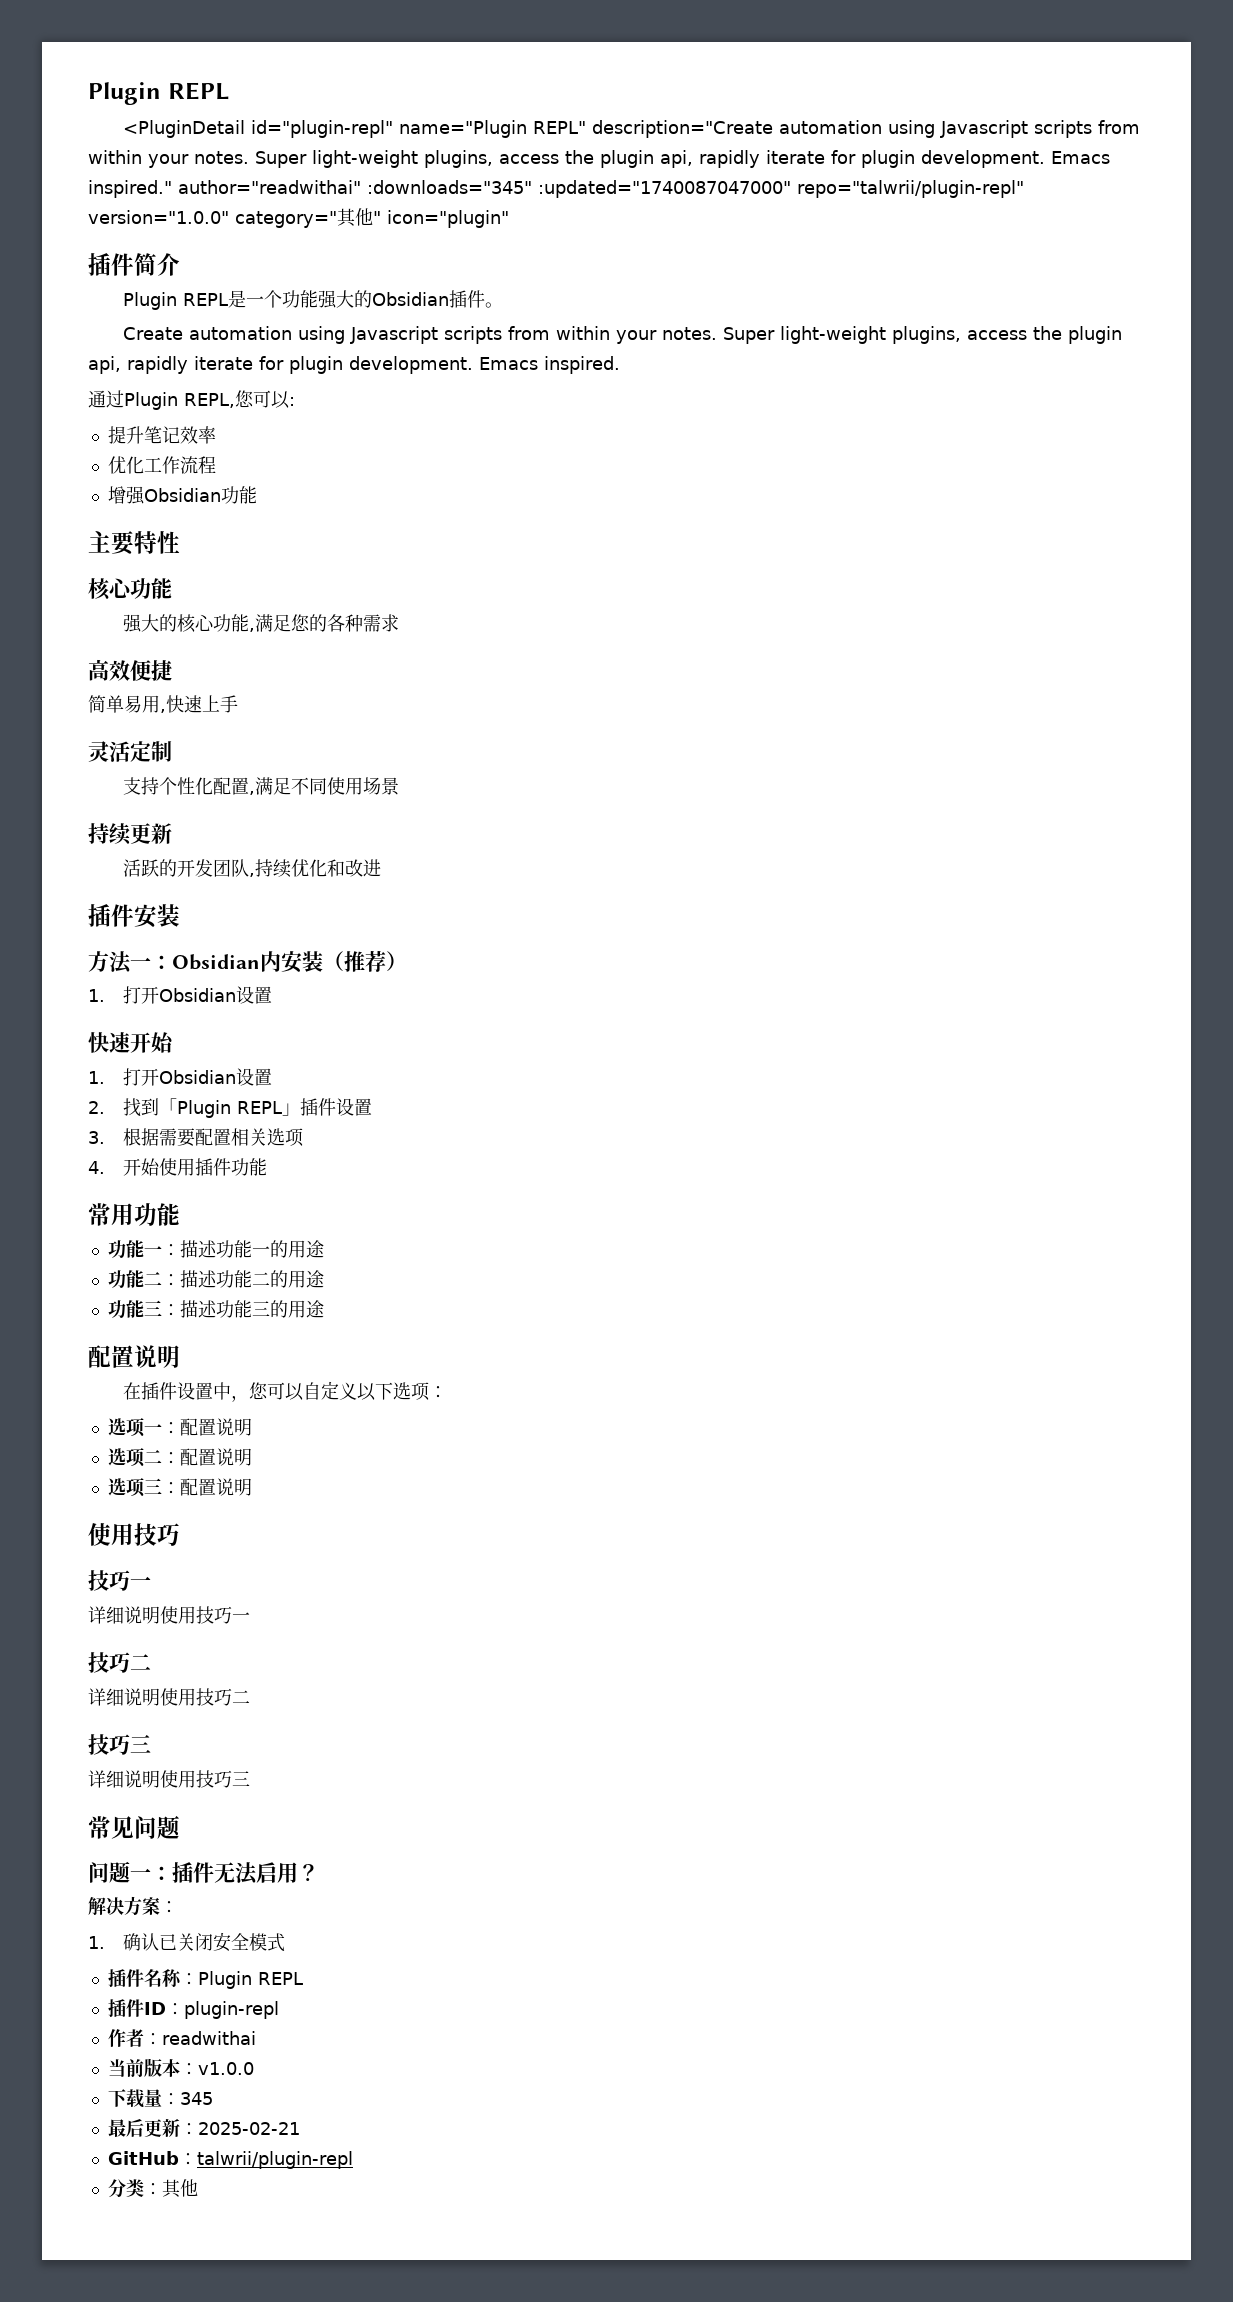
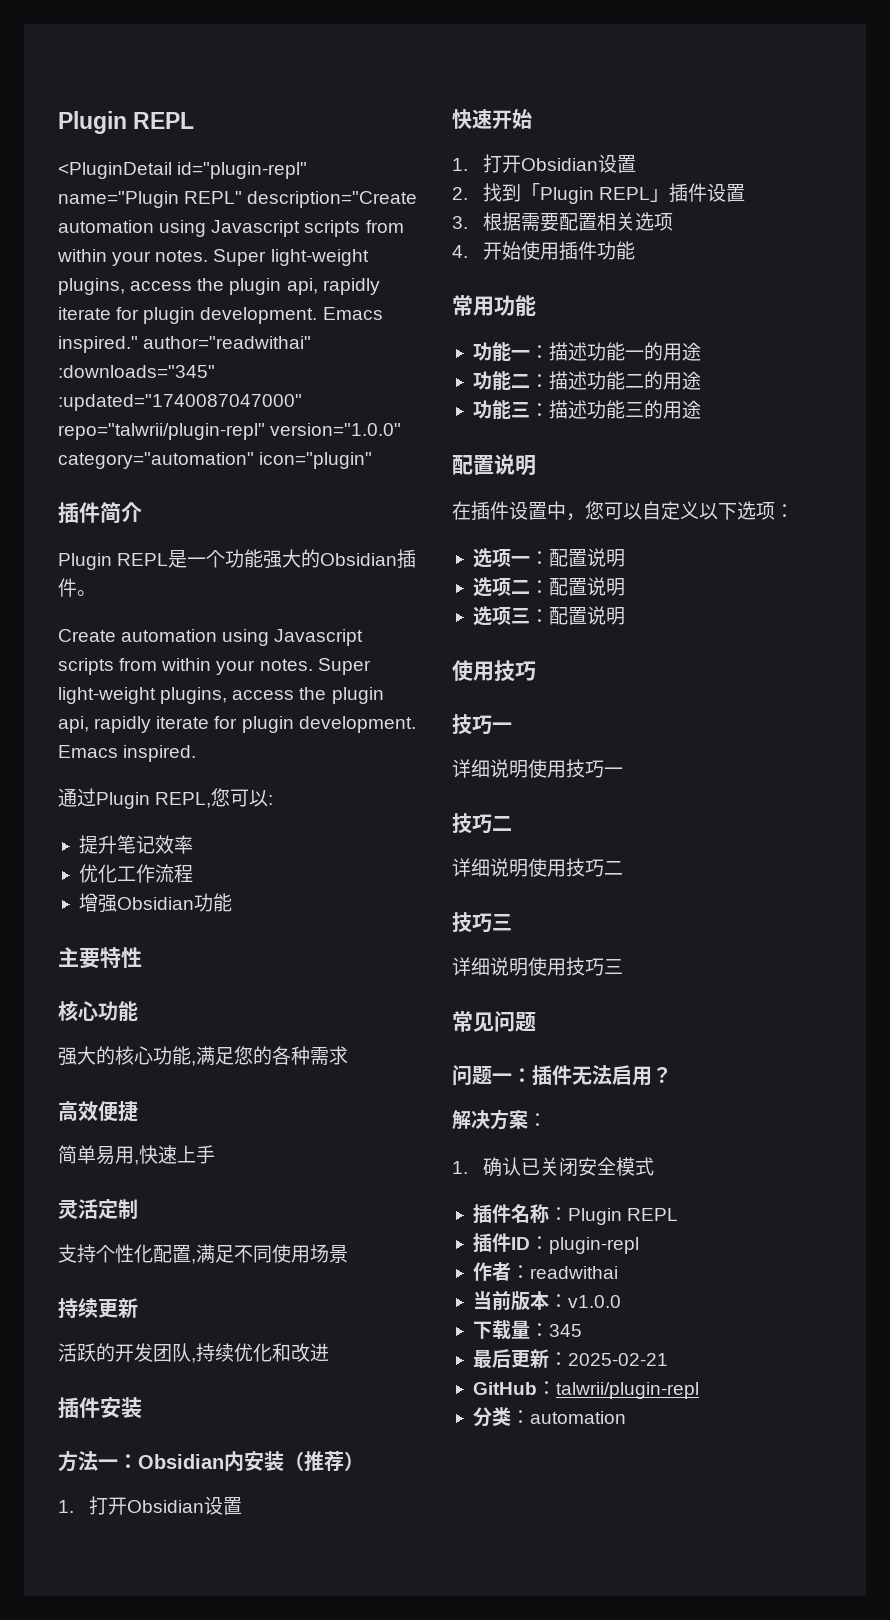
[235,208,381,228] category="其他" -> [58,452,254,469] category="automation"
[161,2179,198,2198] 其他 -> [529,1411,626,1424] automation

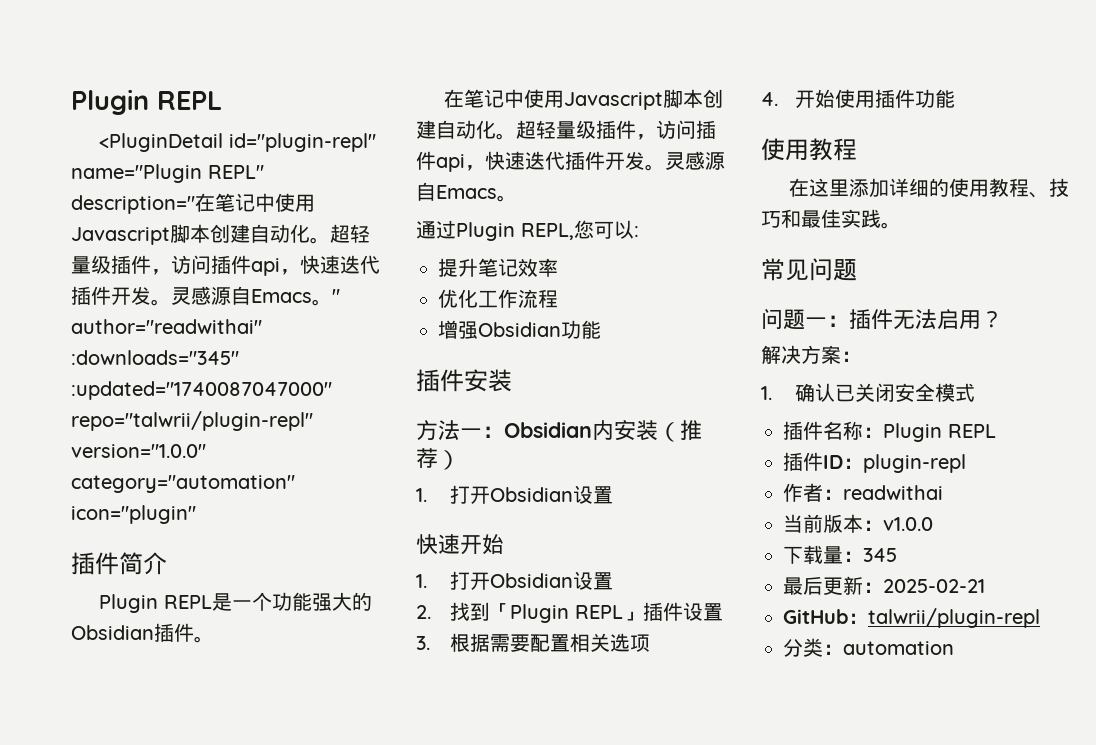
[247,191,418,208] [58,220,404,237] [57,249,369,266] [58,278,380,295] [58,307,383,324] [58,336,138,353] description="Create automation using Javascript scripts from within your notes. Super light-weight plugins, access the plugin api, rapidly iterate for plugin development. Emacs inspired." -> [71,193,315,214] [71,224,370,245] [71,255,380,276] [71,286,340,306] description="在笔记中使用Javascript脚本创建自动化。超轻量级插件，访问插件api，快速迭代插件开发。灵感源自Emacs。"
[58,629,364,646] [58,658,371,675] [58,687,384,704] [58,716,416,733] [58,745,197,762] Create automation using Javascript scripts from within your notes. Super light-weight plugins, access the plugin api, rapidly iterate for plugin development. Emacs inspired. -> [443,89,723,110] [416,120,716,140] [416,151,725,172] [416,182,517,202] 在笔记中使用Javascript脚本创建自动化。超轻量级插件，访问插件api，快速迭代插件开发。灵感源自Emacs。
[58,947,142,969] [58,1001,138,1021] [58,1046,348,1066] [58,1100,138,1122] [58,1145,215,1165] [58,1199,138,1219] [58,1244,348,1264] [58,1298,138,1319] [58,1343,329,1363] // 主要特性 // 核心功能 // 强大的核心功能,满足您的各种需求 // 高效便捷 // 简单易用,快速上手 // 灵活定制 // 支持个性化配置,满足不同使用场景 // 持续更新 // 活跃的开发团队,持续优化和改进 -> (601, 329) none
[452,295,536,316] [472,342,701,361] [472,371,701,390] [472,400,701,419] [452,454,536,476] [452,501,794,521] [472,548,625,568] [472,577,625,597] [472,606,625,626] [452,660,536,682] [452,714,512,735] [452,759,623,778] [452,813,512,834] [452,858,623,877] [452,912,512,933] [452,957,623,976] 常用功能 // 功能一：描述功能一的用途 // 功能二：描述功能二的用途 // 功能三：描述功能三的用途 // 配置说明 // 在插件设置中，您可以自定义以下选项： // 选项一：配置说明 // 选项二：配置说明 // 选项三：配置说明 // 使用技巧 // 技巧一 // 详细说明使用技巧一 // 技巧二 // 详细说明使用技巧二 // 技巧三 // 详细说明使用技巧三 -> [761,138,857,161] [788,178,1069,198] [761,209,901,229] 使用教程 // 在这里添加详细的使用教程、技巧和最佳实践。

